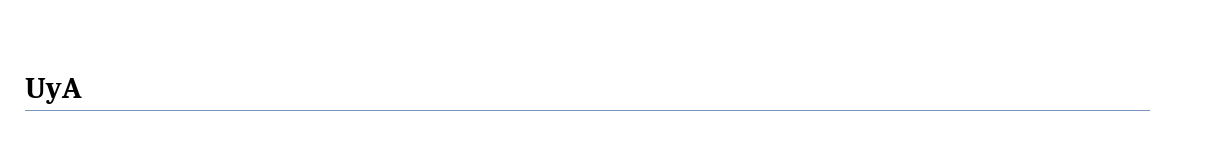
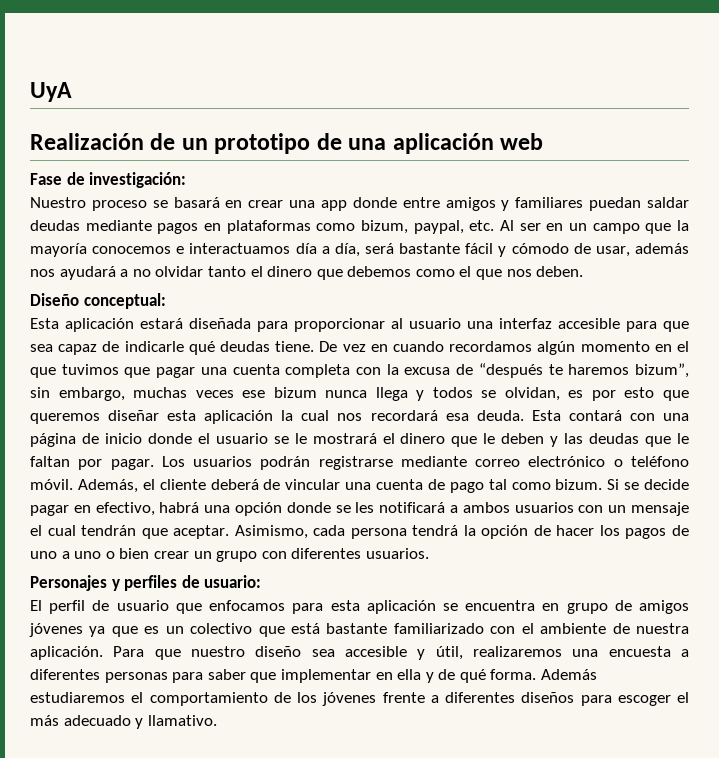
(82, 91) none -> [30,133,544,154] [30,172,187,188] [30,197,689,211] [30,220,689,234] [30,243,690,257] [30,266,584,280] [30,293,166,309] [30,318,689,332] [30,341,689,355] [30,363,689,378] [30,387,689,401] [30,410,690,424] [30,433,690,447] [30,456,689,470] [30,479,689,493] [30,502,689,516] [30,525,689,539] [30,548,429,562] [30,575,262,591] [30,600,689,614] [29,623,689,637] [30,646,689,660] [30,669,598,683] [30,692,689,706] [30,715,217,729] // Realización de un prototipo de una aplicación web // Fase de investigación: // Nuestro proceso se basará en crear una app donde entre amigos y familiares puedan saldar deudas mediante pagos en plataformas como bizum, paypal, etc. Al ser en un campo que la mayoría conocemos e interactuamos día a día, será bastante fácil y cómodo de usar, además nos ayudará a no olvidar tanto el dinero que debemos como el que nos deben. // Diseño conceptual: // Esta aplicación estará diseñada para proporcionar al usuario una interfaz accesible para que sea capaz de indicarle qué deudas tiene. De vez en cuando recordamos algún momento en el que tuvimos que pagar una cuenta completa con la excusa de “después te haremos bizum”, sin embargo, muchas veces ese bizum nunca llega y todos se olvidan, es por esto que queremos diseñar esta aplicación la cual nos recordará esa deuda. Esta contará con una página de inicio donde el usuario se le mostrará el dinero que le deben y las deudas que le faltan por pagar. Los usuarios podrán registrarse mediante correo electrónico o teléfono móvil. Además, el cliente deberá de vincular una cuenta de pago tal como bizum. Si se decide pagar en efectivo, habrá una opción donde se les notificará a ambos usuarios con un mensaje el cual tendrán que aceptar. Asimismo, cada persona tendrá la opción de hacer los pagos de uno a uno o bien crear un grupo con diferentes usuarios. // Personajes y perfiles de usuario: // El perfil de usuario que enfocamos para esta aplicación se encuentra en grupo de amigos jóvenes ya que es un colectivo que está bastante familiarizado con el ambiente de nuestra aplicación. Para que nuestro diseño sea accesible y útil, realizaremos una encuesta a diferentes personas para saber que implementar en ella y de qué forma. Además estudiaremos el comportamiento de los jóvenes frente a diferentes diseños para escoger el más adecuado y llamativo.

